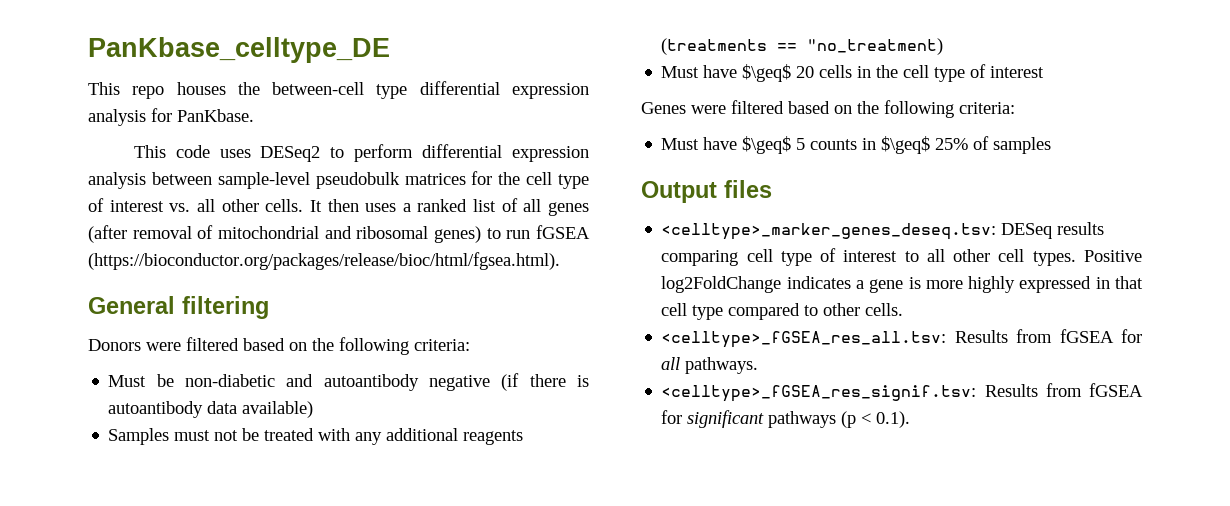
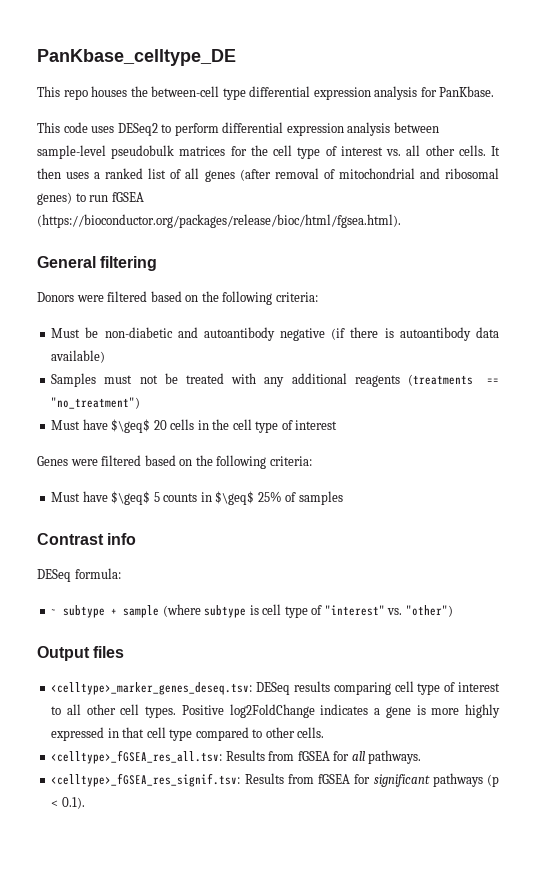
[807,38,944,55] "no_treatment) -> [51,397,141,409] "no_treatment")
(1052, 145) none -> [37,533,137,545] [37,568,121,582] [51,604,453,618] // Contrast info // DESeq formula: // ~ subtype + sample (where subtype is cell type of "interest" vs. "other")

